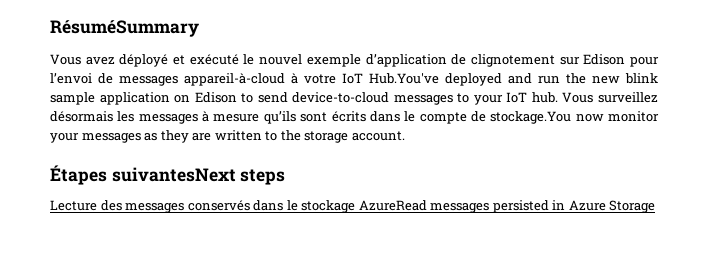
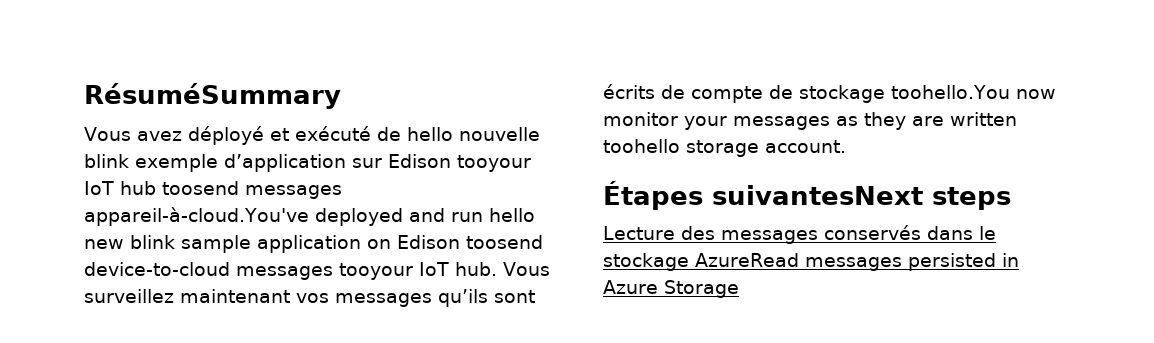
[243,54,659,67] [50,73,439,86] le nouvel exemple d’application de clignotement sur Edison pour l’envoi de messages appareil-à-cloud à votre IoT Hub.You've -> [376,127,540,141] [84,154,531,172] [84,181,342,199] [84,207,309,226] de hello nouvelle blink exemple d’application sur Edison tooyour IoT hub toosend messages appareil-à-cloud.You've
[566,73,586,84] the -> [488,208,535,222] hello
[241,92,659,105] [50,111,572,124] to send device-to-cloud messages to your IoT hub. Vous surveillez désormais les messages à mesure qu’ils sont écrits dans le compte de stockage.You -> [466,235,543,249] [84,262,550,280] [84,289,535,307] [603,84,1010,103] toosend device-to-cloud messages tooyour IoT hub. Vous surveillez maintenant vos messages qu’ils sont écrits de compte de stockage toohello.You
[265,130,301,141] to the -> [603,139,680,153] toohello

